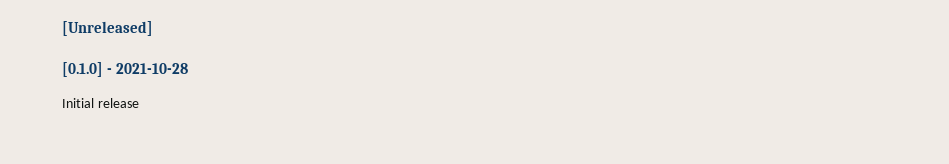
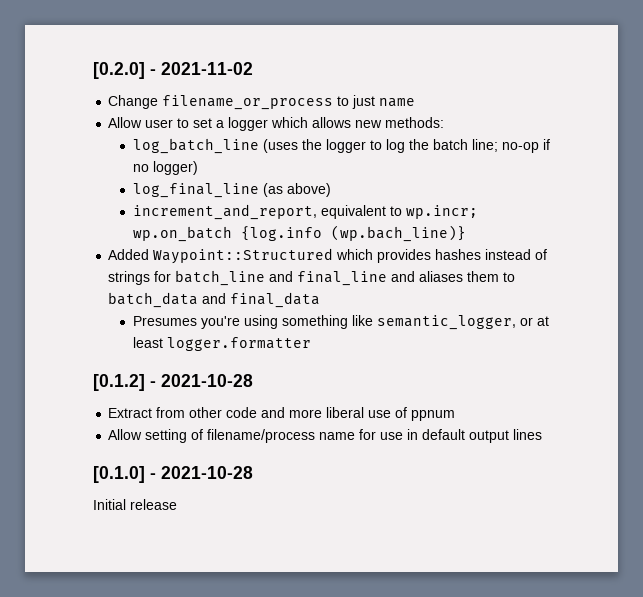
[62,21,153,36] [Unreleased] -> [93,62,253,79] [108,95,416,110] [108,117,445,131] [132,138,550,154] [132,161,198,175] [132,183,331,198] [132,204,478,220] [132,225,466,242] [108,248,548,264] [108,270,516,286] [108,292,321,308] [132,315,549,330] [132,337,311,351] [93,374,253,391] [108,407,456,421] [108,429,543,443] [0.2.0] - 2021-11-02 // Change filename_or_process to just name // Allow user to set a logger which allows new methods: // log_batch_line (uses the logger to log the batch line; no-op if no logger) // log_final_line (as above) // increment_and_report, equivalent to wp.incr; wp.on_batch {log.info (wp.bach_line)} // Added Waypoint::Structured which provides hashes instead of strings for batch_line and final_line and aliases them to batch_data and final_data // Presumes you're using something like semantic_logger, or at least logger.formatter // [0.1.2] - 2021-10-28 // Extract from other code and more liberal use of ppnum // Allow setting of filename/process name for use in default output lines

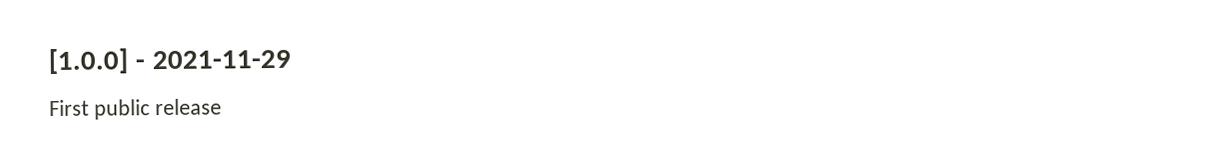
[93,62,253,79] [108,95,416,110] [108,117,445,131] [132,138,550,154] [132,161,198,175] [132,183,331,198] [132,204,478,220] [132,225,466,242] [108,248,548,264] [108,270,516,286] [108,292,321,308] [132,315,549,330] [132,337,311,351] [93,374,253,391] [108,407,456,421] [108,429,543,443] [93,466,253,483] [93,499,126,510] [0.2.0] - 2021-11-02 // Change filename_or_process to just name // Allow user to set a logger which allows new methods: // log_batch_line (uses the logger to log the batch line; no-op if no logger) // log_final_line (as above) // increment_and_report, equivalent to wp.incr; wp.on_batch {log.info (wp.bach_line)} // Added Waypoint::Structured which provides hashes instead of strings for batch_line and final_line and aliases them to batch_data and final_data // Presumes you're using something like semantic_logger, or at least logger.formatter // [0.1.2] - 2021-10-28 // Extract from other code and more liberal use of ppnum // Allow setting of filename/process name for use in default output lines // [0.1.0] - 2021-10-28 // Initial -> [48,48,291,75] [49,99,150,120] [1.0.0] - 2021-11-29 // First public

